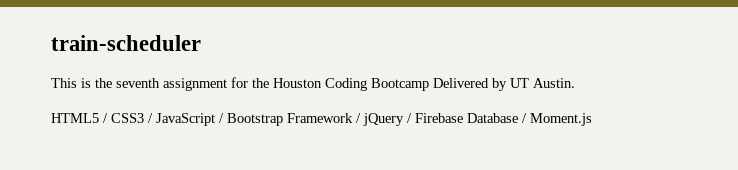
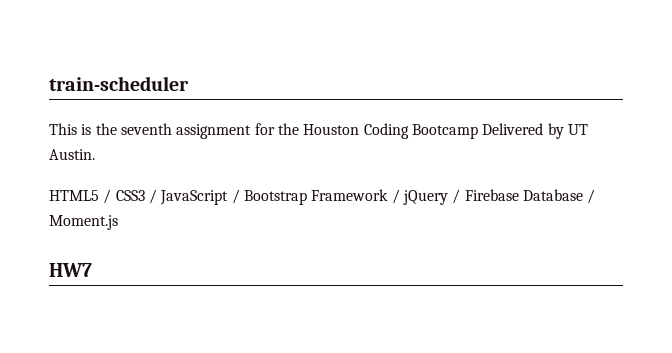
(592, 119) none -> [49,263,92,277] // HW7

